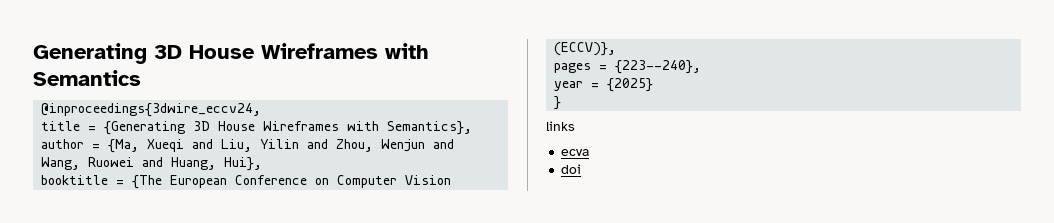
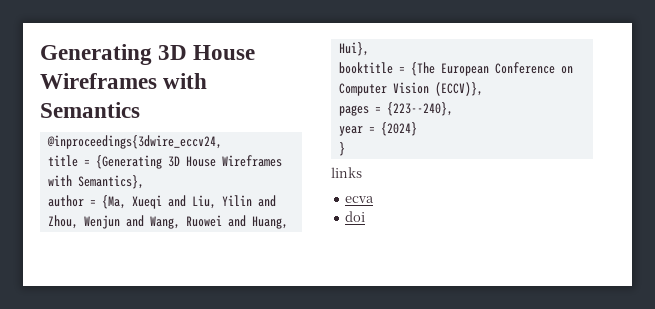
[607,78,654,92] {2025} -> [380,122,417,136] {2024}

